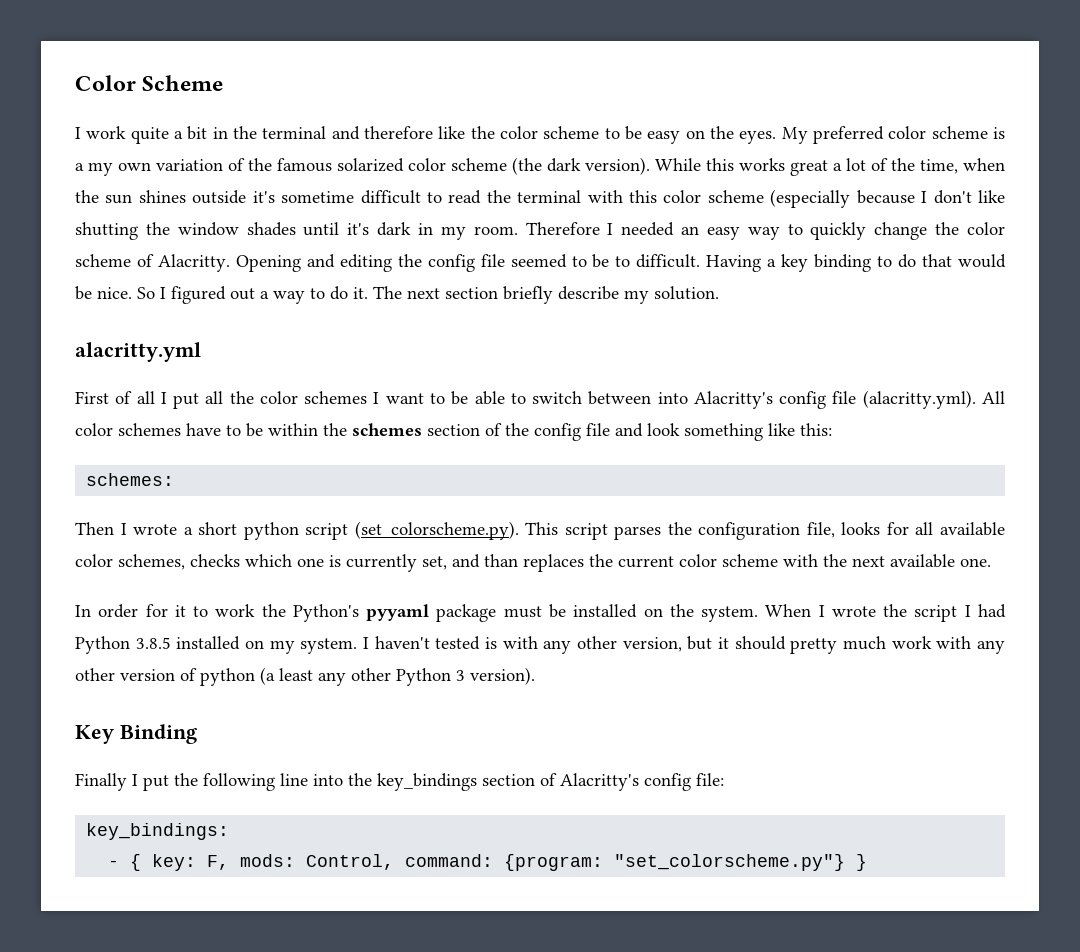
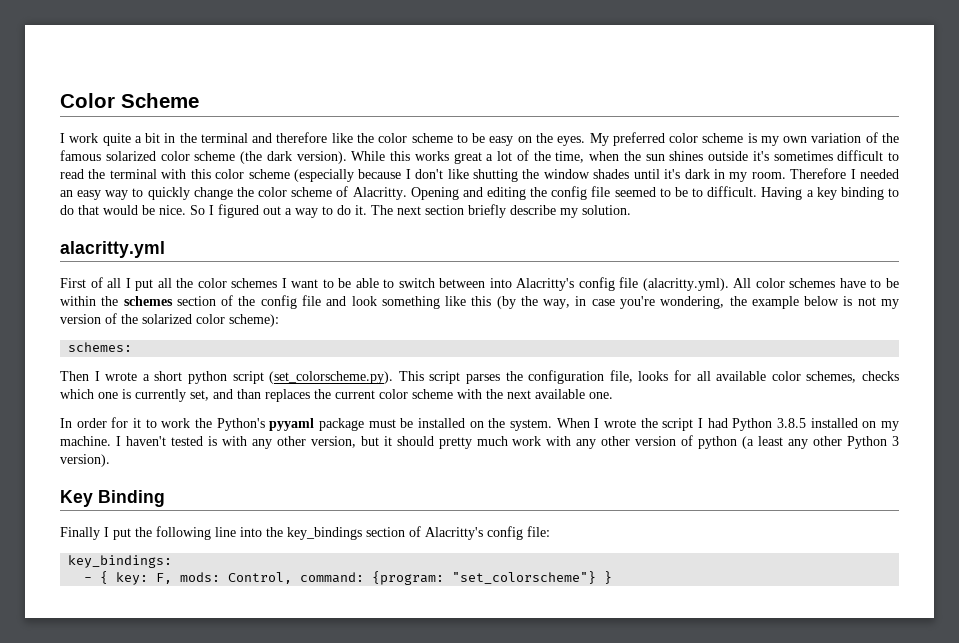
[75,163,84,171] a -> (757, 138) none
[281,191,355,203] sometime -> [773,151,833,161] sometimes
[800,423,832,436] this: -> [471,296,899,309] [60,313,279,327] this (by the way, in case you're wondering, the example below is not my version of the solarized color scheme):
[300,638,358,654] system. -> [60,436,111,446] machine.
[614,854,846,871] "set_colorscheme.py"} -> [452,571,597,584] "set_colorscheme"}

